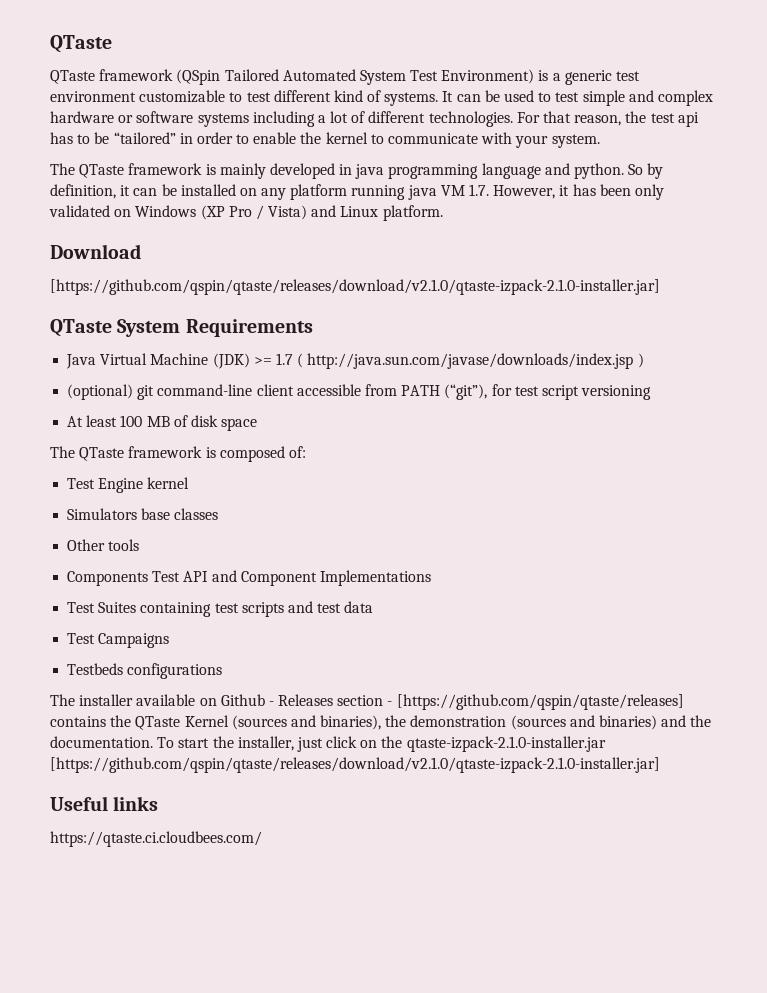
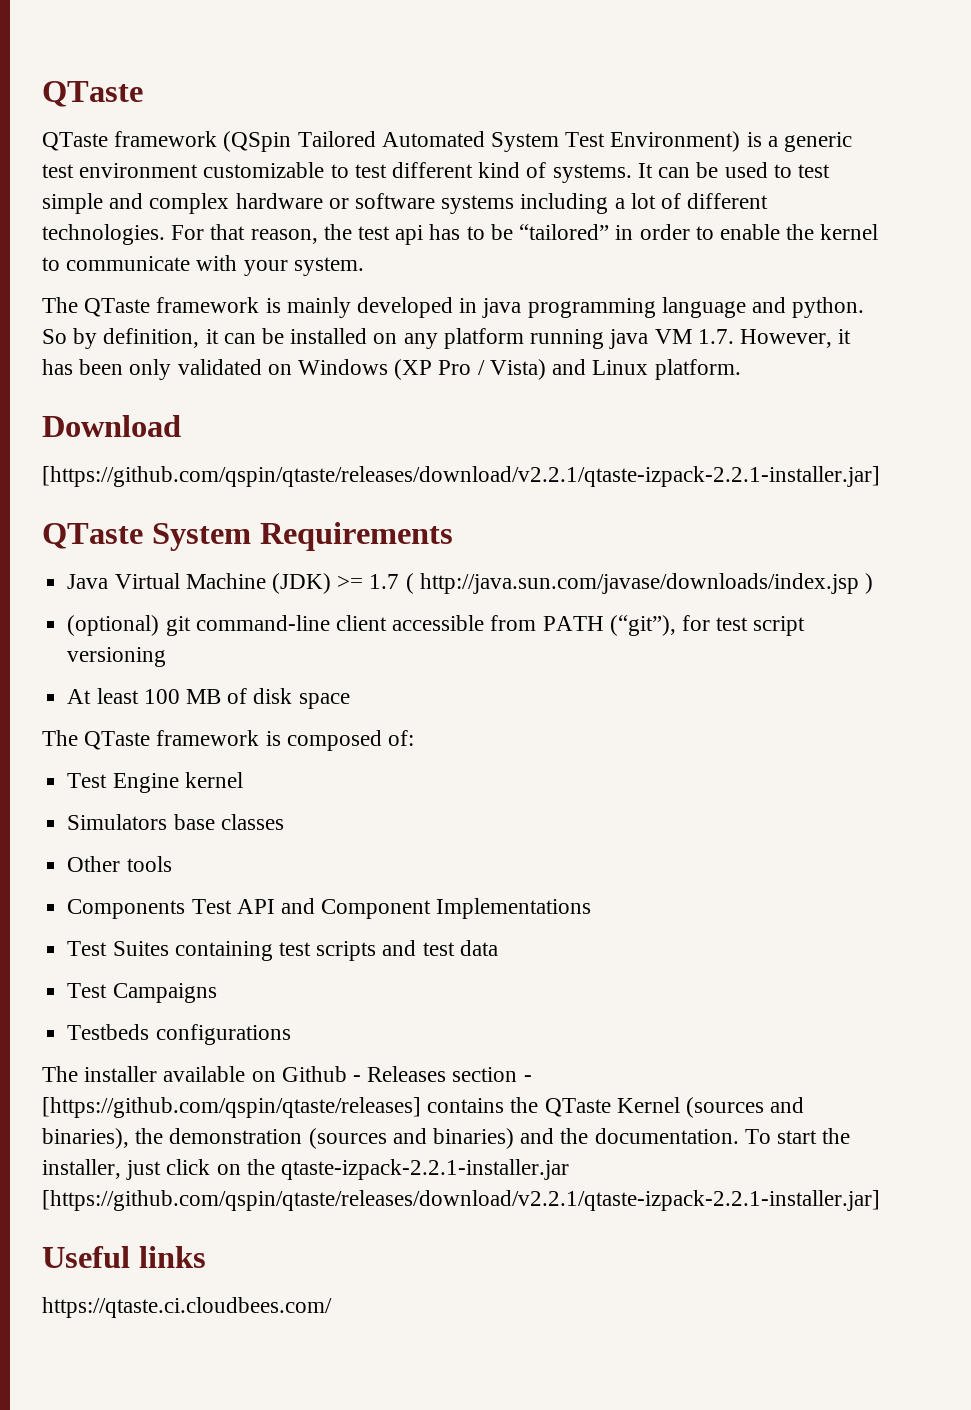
[50,279,660,295] [https://github.com/qspin/qtaste/releases/download/v2.1.0/qtaste-izpack-2.1.0-installer.jar] -> [42,466,880,487] [https://github.com/qspin/qtaste/releases/download/v2.2.1/qtaste-izpack-2.2.1-installer.jar]
[406,736,606,752] [50,757,660,773] qtaste-izpack-2.1.0-installer.jar [https://github.com/qspin/qtaste/releases/download/v2.1.0/qtaste-izpack-2.1.0-installer.jar] -> [281,1159,570,1180] [42,1190,880,1211] qtaste-izpack-2.2.1-installer.jar [https://github.com/qspin/qtaste/releases/download/v2.2.1/qtaste-izpack-2.2.1-installer.jar]

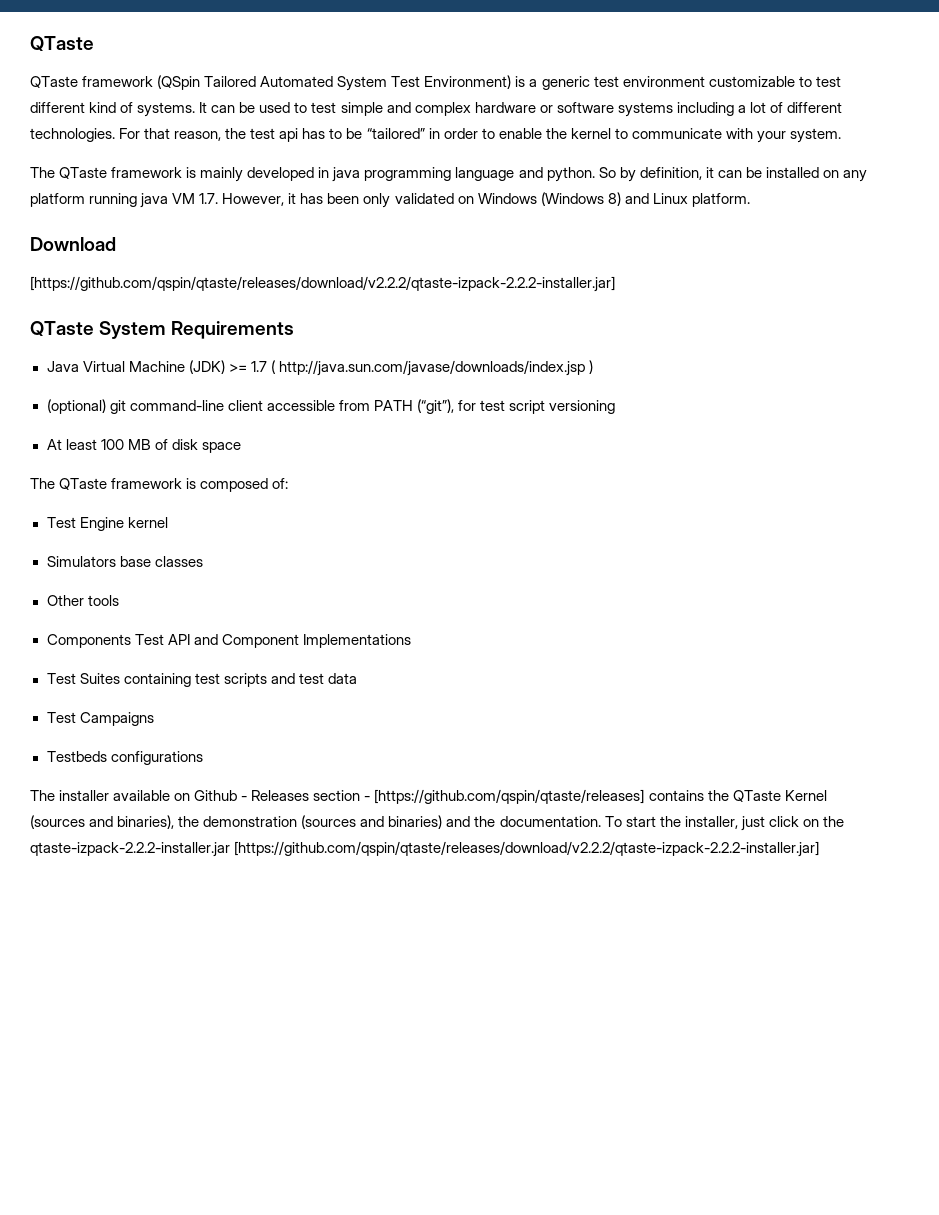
[394,359,546,380] (XP Pro / Vista) -> [540,192,621,206] (Windows 8)
[42,466,880,487] [https://github.com/qspin/qtaste/releases/download/v2.2.1/qtaste-izpack-2.2.1-installer.jar] -> [30,276,615,292] [https://github.com/qspin/qtaste/releases/download/v2.2.2/qtaste-izpack-2.2.2-installer.jar]
[281,1159,570,1180] [42,1190,880,1211] [42,1246,206,1268] [42,1297,332,1318] qtaste-izpack-2.2.1-installer.jar [https://github.com/qspin/qtaste/releases/download/v2.2.1/qtaste-izpack-2.2.1-installer.jar] // Useful links // https://qtaste.ci.cloudbees.com/ -> [30,841,820,857] qtaste-izpack-2.2.2-installer.jar [https://github.com/qspin/qtaste/releases/download/v2.2.2/qtaste-izpack-2.2.2-installer.jar]

